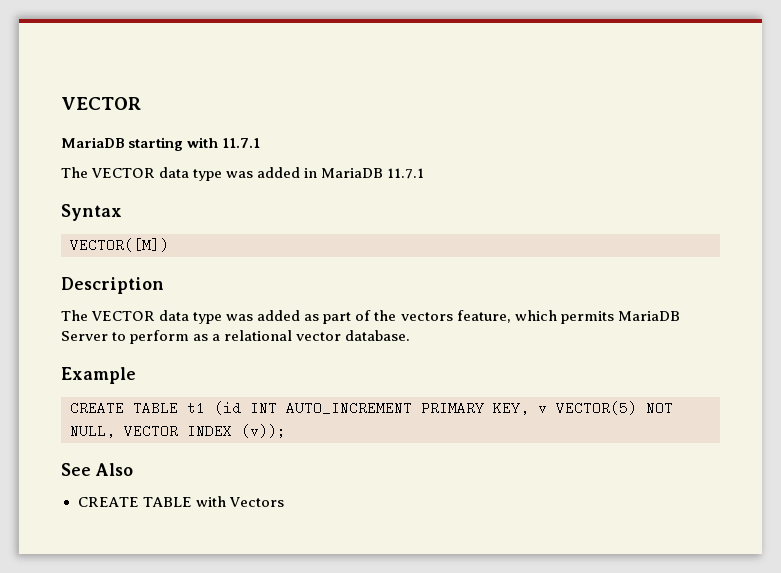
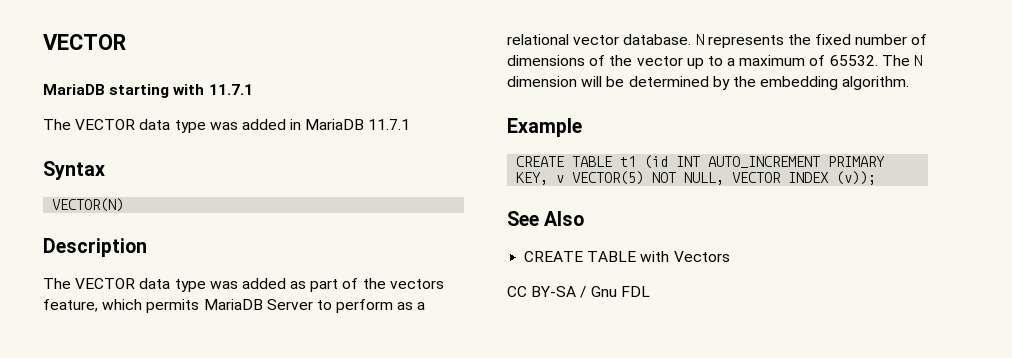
[70,238,169,252] VECTOR([M]) -> [52,198,125,212] VECTOR(N)
(411, 335) none -> [695,34,928,48] [507,55,923,69] [507,76,910,90] N represents the fixed number of dimensions of the vector up to a maximum of 65532. The N dimension will be determined by the embedding algorithm.
(284, 502) none -> [507,286,650,298] // CC BY-SA / Gnu FDL

